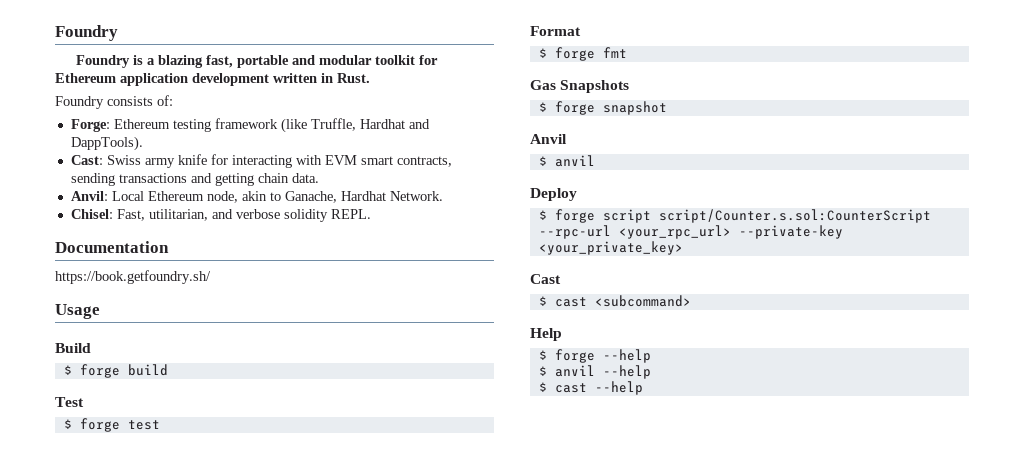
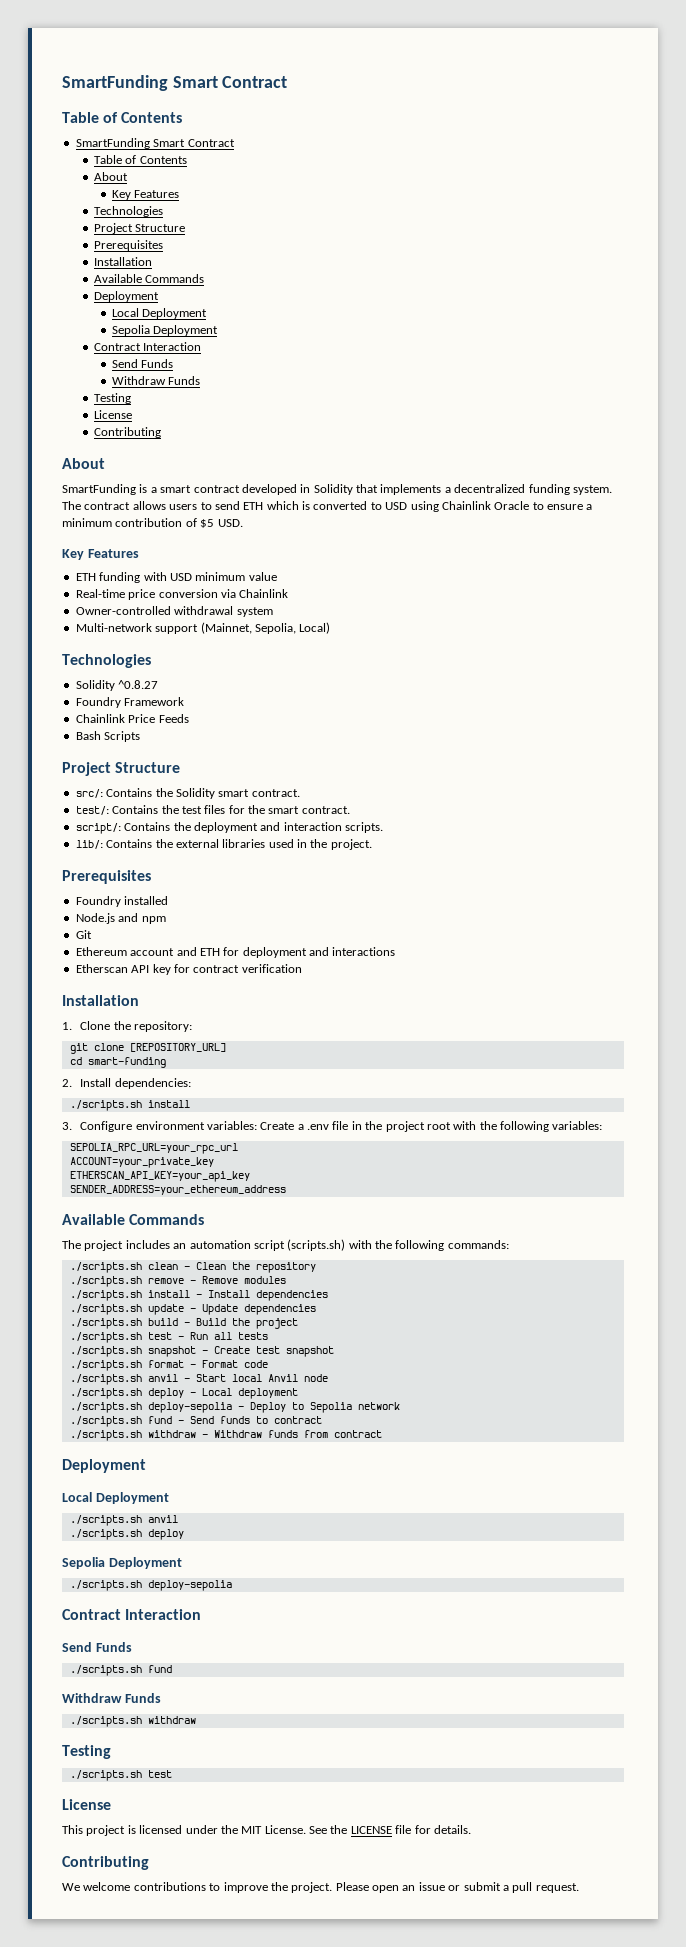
[55,25,118,41] [76,55,439,68] [55,73,370,86] [55,95,173,109] [70,118,430,133] [70,136,143,151] [70,154,452,168] [70,173,319,186] [70,191,443,203] [70,209,371,222] [55,241,169,253] [55,270,211,284] [55,304,100,319] [55,343,91,353] [63,364,168,378] [55,397,84,407] [63,418,160,432] [530,26,581,36] [538,47,627,61] [530,80,630,93] [538,101,667,115] [530,134,567,144] [538,155,595,167] [530,188,577,201] [538,209,931,223] [538,225,843,239] [538,241,683,255] [530,274,561,284] [538,295,691,307] [530,328,562,341] [538,349,651,363] [538,365,651,379] [538,381,643,395] Foundry // Foundry is a blazing fast, portable and modular toolkit for Ethereum application development written in Rust. // Foundry consists of: // Forge: Ethereum testing framework (like Truffle, Hardhat and DappTools). // Cast: Swiss army knife for interacting with EVM smart contracts, sending transactions and getting chain data. // Anvil: Local Ethereum node, akin to Ganache, Hardhat Network. // Chisel: Fast, utilitarian, and verbose solidity REPL. // Documentation // https://book.getfoundry.sh/ // Usage // Build // $ forge build // Test // $ forge test // Format // $ forge fmt // Gas Snapshots // $ forge snapshot // Anvil // $ anvil // Deploy // $ forge script script/Counter.s.sol:CounterScript --rpc-url <your_rpc_url> --private-key <your_private_key> // Cast // $ cast <subcommand> // Help // $ forge --help // $ anvil --help // $ cast --help -> [62,75,288,91] [62,112,183,123] [75,138,235,149] [93,155,187,164] [93,172,128,181] [112,190,180,200] [93,206,163,217] [93,223,186,234] [93,240,163,251] [93,257,152,266] [93,274,205,283] [93,291,159,302] [112,308,208,319] [112,325,219,336] [93,342,202,351] [112,359,174,368] [112,376,201,385] [93,393,131,404] [93,410,132,419] [93,427,161,438] [62,458,105,469] [62,484,612,495] [62,501,593,512] [62,518,243,528] [62,549,139,560] [75,572,277,583] [75,589,289,600] [75,606,273,617] [75,622,331,634] [62,654,151,668] [75,680,159,691] [75,697,185,708] [75,714,189,723] [75,731,141,742] [62,762,181,776] [75,788,300,799] [75,805,350,815] [75,822,383,834] [75,839,372,850] [62,870,151,884] [75,896,169,907] [75,913,166,924] [75,930,92,939] [75,947,396,958] [75,964,302,975] [62,995,139,1006] [62,1021,192,1032] [69,1043,226,1054] [69,1057,166,1068] [62,1078,191,1089] [69,1100,190,1111] [62,1121,603,1132] [69,1143,238,1154] [69,1157,214,1168] [69,1171,250,1182] [69,1185,286,1195] [62,1214,205,1225] [62,1239,509,1251] [69,1262,316,1273] [69,1276,286,1287] [69,1290,328,1301] [69,1304,316,1315] [69,1318,298,1329] [69,1332,268,1343] [69,1346,334,1357] [69,1360,268,1371] [69,1374,328,1385] [69,1388,298,1399] [69,1402,400,1413] [69,1416,322,1427] [69,1430,382,1441] [62,1459,146,1473] [62,1492,169,1504] [69,1515,178,1526] [69,1529,184,1540] [62,1557,182,1569] [69,1580,232,1591] [62,1609,202,1620] [62,1642,132,1652] [69,1665,172,1676] [62,1693,161,1703] [69,1716,196,1727] [62,1745,111,1759] [69,1770,172,1781] [62,1799,111,1810] [62,1825,471,1836] [62,1856,149,1870] [62,1882,579,1893] SmartFunding Smart Contract // Table of Contents // SmartFunding Smart Contract // Table of Contents // About // Key Features // Technologies // Project Structure // Prerequisites // Installation // Available Commands // Deployment // Local Deployment // Sepolia Deployment // Contract Interaction // Send Funds // Withdraw Funds // Testing // License // Contributing // About // SmartFunding is a smart contract developed in Solidity that implements a decentralized funding system. The contract allows users to send ETH which is converted to USD using Chainlink Oracle to ensure a minimum contribution of $5 USD. // Key Features // ETH funding with USD minimum value // Real-time price conversion via Chainlink // Owner-controlled withdrawal system // Multi-network support (Mainnet, Sepolia, Local) // Technologies // Solidity ^0.8.27 // Foundry Framework // Chainlink Price Feeds // Bash Scripts // Project Structure // src/: Contains the Solidity smart contract. // test/: Contains the test files for the smart contract. // script/: Contains the deployment and interaction scripts. // lib/: Contains the external libraries used in the project. // Prerequisites // Foundry installed // Node.js and npm // Git // Ethereum account and ETH for deployment and interactions // Etherscan API key for contract verification // Installation // 1. Clone the repository: // git clone [REPOSITORY_URL] // cd smart-funding // 2. Install dependencies: // ./scripts.sh install // 3. Configure environment variables: Create a .env file in the project root with the following variables: // SEPOLIA_RPC_URL=your_rpc_url // ACCOUNT=your_private_key // ETHERSCAN_API_KEY=your_api_key // SENDER_ADDRESS=your_ethereum_address // Available Commands // The project includes an automation script (scripts.sh) with the following commands: // ./scripts.sh clean - Clean the repository // ./scripts.sh remove - Remove modules // ./scripts.sh install - Install dependencies // ./scripts.sh update - Update dependencies // ./scripts.sh build - Build the project // ./scripts.sh test - Run all tests // ./scripts.sh snapshot - Create test snapshot // ./scripts.sh format - Format code // ./scripts.sh anvil - Start local Anvil node // ./scripts.sh deploy - Local deployment // ./scripts.sh deploy-sepolia - Deploy to Sepolia network // ./scripts.sh fund - Send funds to contract // ./scripts.sh withdraw - Withdraw funds from contract // Deployment // Local Deployment // ./scripts.sh anvil // ./scripts.sh deploy // Sepolia Deployment // ./scripts.sh deploy-sepolia // Contract Interaction // Send Funds // ./scripts.sh fund // Withdraw Funds // ./scripts.sh withdraw // Testing // ./scripts.sh test // License // This project is licensed under the MIT License. See the LICENSE file for details. // Contributing // We welcome contributions to improve the project. Please open an issue or submit a pull request.

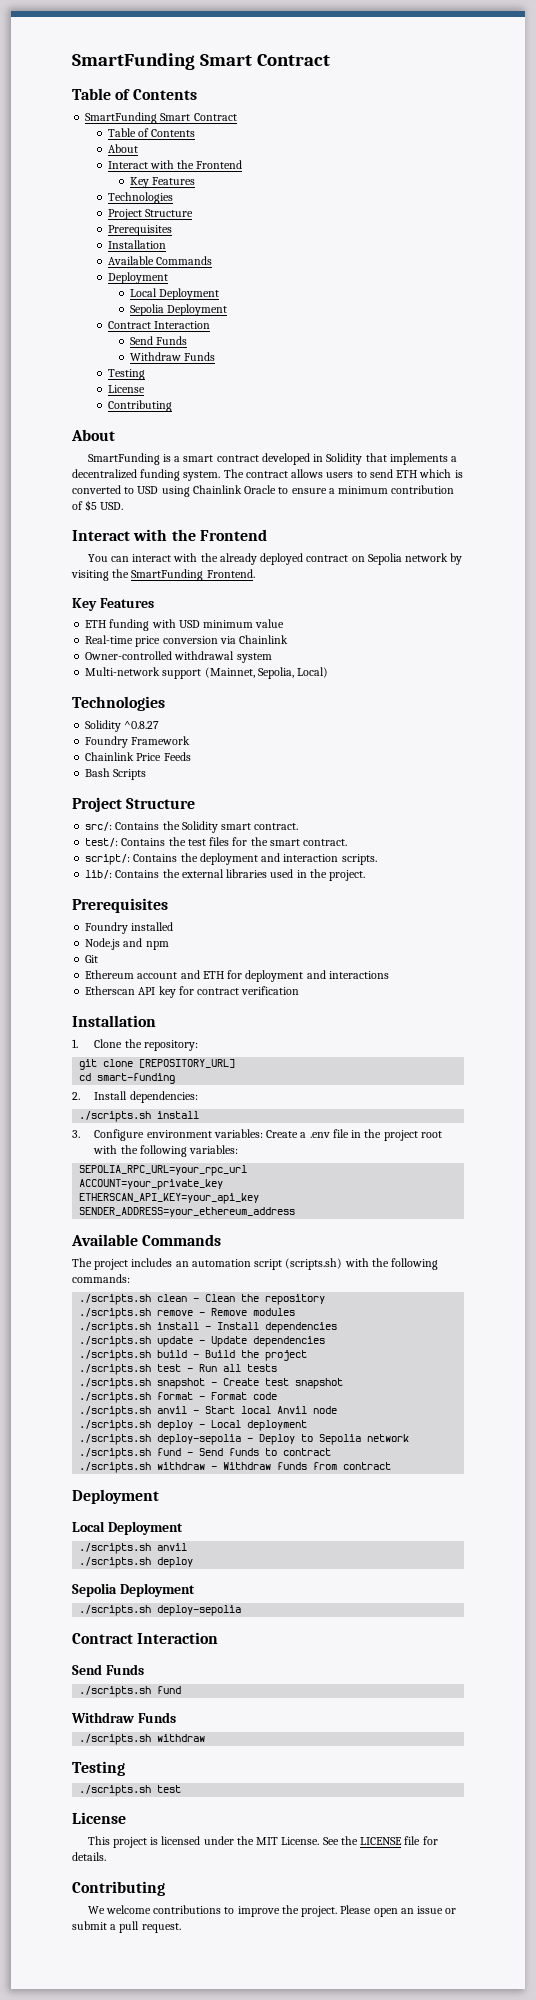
(128, 176) none -> [107,160,243,169] // Interact with the Frontend
(243, 523) none -> [72,529,267,541] [87,553,463,565] [71,569,255,581] // Interact with the Frontend // You can interact with the already deployed contract on Sepolia network by visiting the SmartFunding Frontend.

